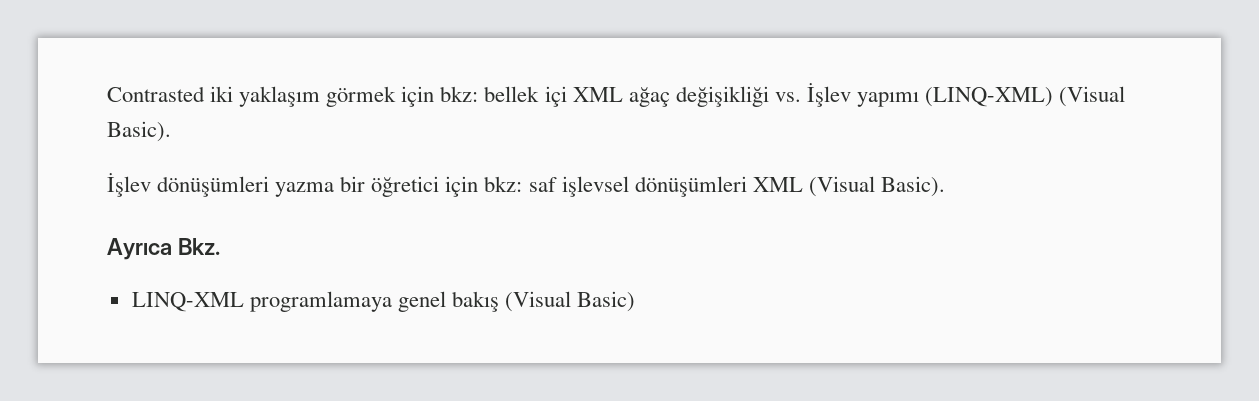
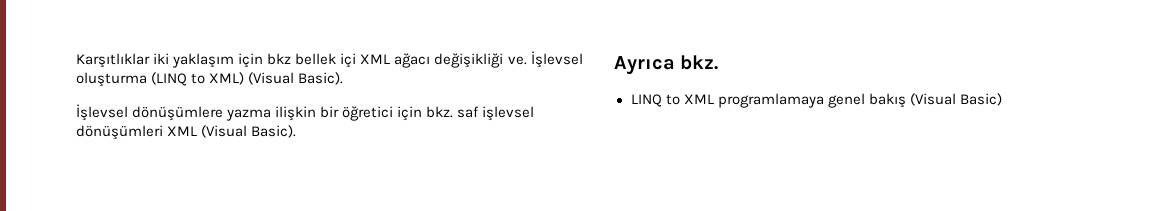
[107,86,205,102] Contrasted -> [76,53,150,68] Karşıtlıklar
[326,83,1126,107] [107,121,171,142] [107,173,335,197] görmek için bkz: bellek içi XML ağaç değişikliği vs. İşlev yapımı (LINQ-XML) (Visual Basic). // İşlev dönüşümleri yazma -> [238,51,583,68] [76,72,344,87] [76,104,317,121] için bkz bellek içi XML ağacı değişikliği ve. İşlevsel oluşturma (LINQ to XML) (Visual Basic). // İşlevsel dönüşümlere yazma ilişkin
[484,176,523,192] bkz: -> [426,106,454,118] bkz.
[178,238,221,255] [131,292,244,312] Bkz. // LINQ-XML -> [680,55,719,70] [630,94,714,107] bkz. // LINQ to XML

